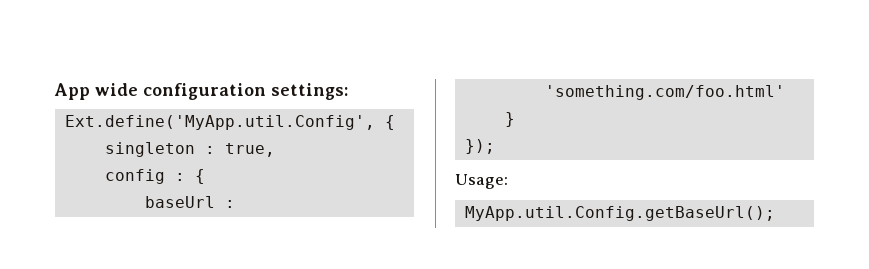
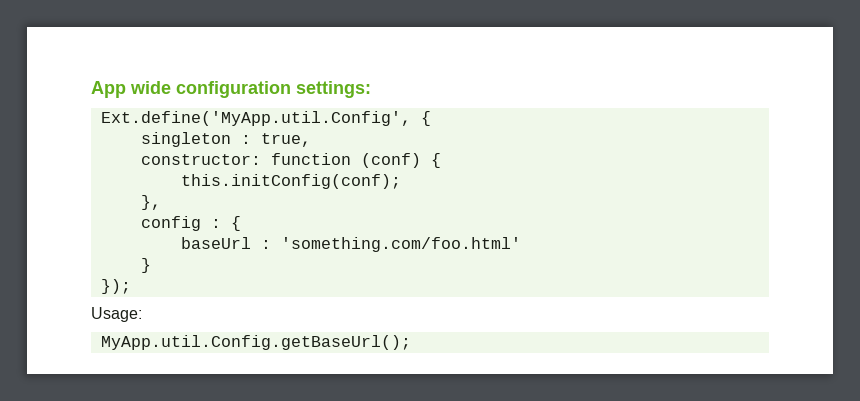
(275, 150) none -> [140,153,441,168] [180,174,401,189] [140,195,161,210] // constructor: function (conf) { // this.initConfig(conf); // },

